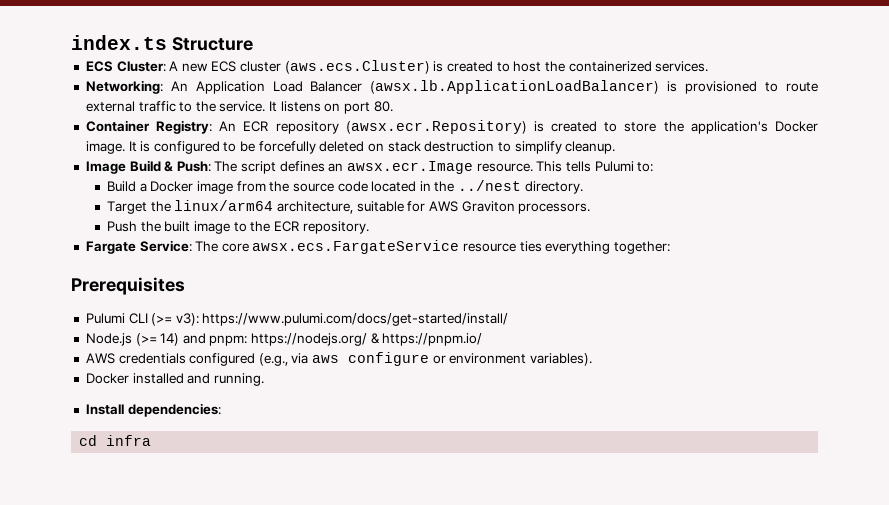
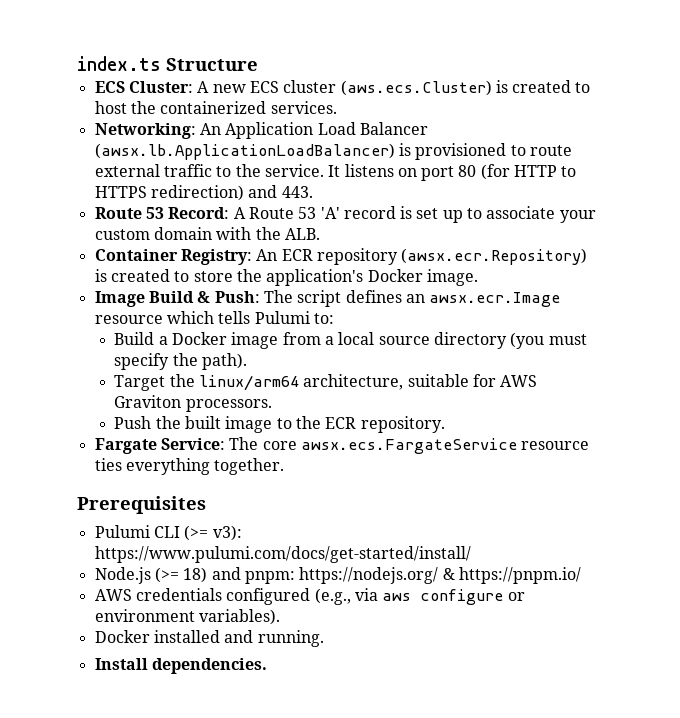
[373,101,393,112] 80. -> [458,164,577,180] [94,185,313,201] [94,206,596,223] [94,227,320,240] 80 (for HTTP to HTTPS redirection) and 443. // Route 53 Record: A Route 53 'A' record is set up to associate your custom domain with the ALB.
[128,141,616,154] It is configured to be forcefully deleted on stack destruction to simplify cleanup. -> (478, 277) none
[476,161,563,172] resource. This -> [94,311,214,324] resource which
[269,180,583,194] the source code located in the ../nest directory. -> [325,332,587,349] [114,353,248,370] a local source directory (you must specify the path).
[614,241,671,254] together: -> [214,458,285,475] together.
[160,333,180,346] 14) -> [183,567,208,583] 18)
[127,403,221,417] [79,435,152,446] dependencies: // cd infra -> [151,658,267,674] dependencies.

